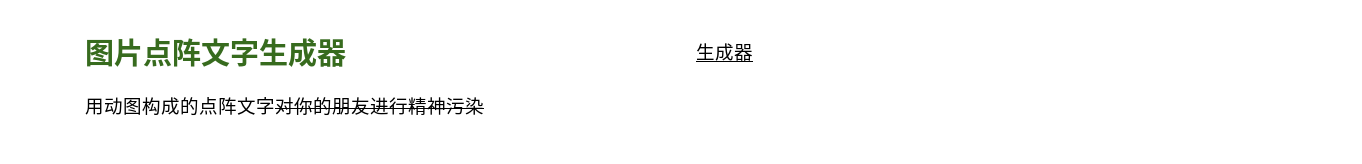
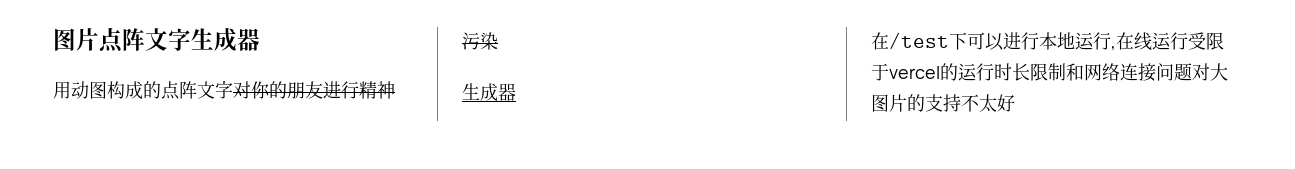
(753, 52) none -> [871,32,1224,51] [871,63,1228,82] [871,94,1015,112] // 在/test下可以进行本地运行,在线运行受限于vercel的运行时长限制和网络连接问题对大图片的支持不太好

